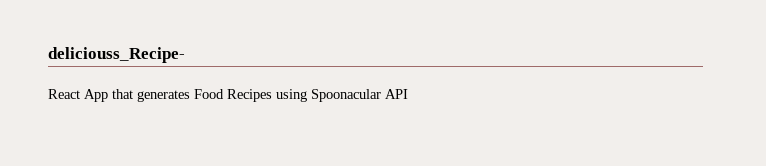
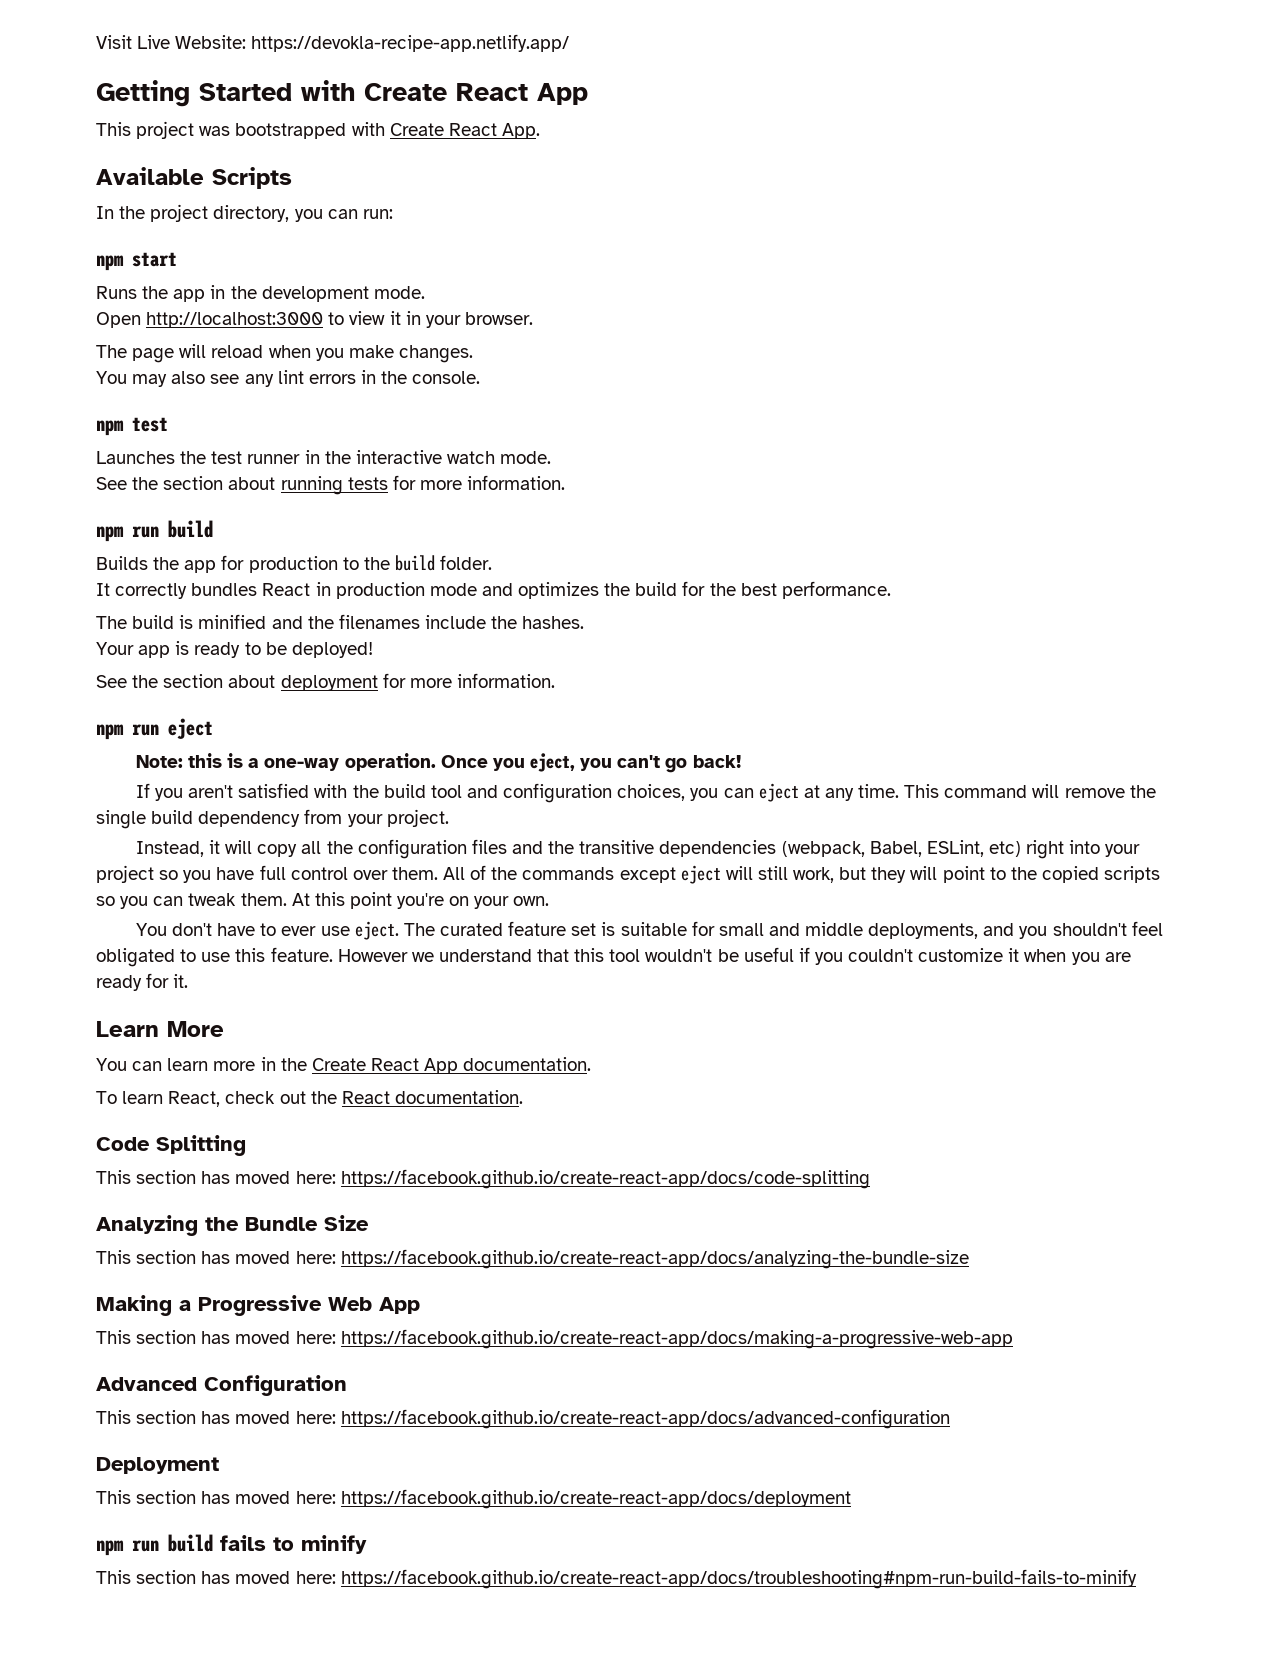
[48,47,185,63] [48,89,408,102] deliciouss_Recipe- // React App that generates Food Recipes using Spoonacular API -> [96,34,570,52] [96,80,588,107] [96,121,540,139] [96,167,292,189] [96,204,393,222] [96,252,177,271] [96,285,425,302] [96,311,533,328] [96,344,473,363] [96,370,481,387] [96,417,168,436] [96,450,552,464] [96,475,566,495] [96,520,213,542] [96,555,493,573] [96,581,891,599] [96,614,585,629] [96,641,373,658] [96,673,555,691] [96,718,213,740] [135,753,741,773] [135,783,1156,803] [96,809,449,829] [135,839,1141,859] [96,865,1161,884] [96,892,550,909] [135,921,1163,940] [96,947,1131,967] [96,973,189,991] [96,1021,224,1037] [96,1057,592,1074] [96,1090,523,1107] [96,1135,246,1156] [96,1169,870,1189] [96,1215,369,1236] [96,1249,969,1269] [96,1295,420,1316] [96,1329,1013,1349] [96,1375,347,1396] [96,1409,950,1429] [96,1457,219,1474] [96,1489,851,1509] [96,1534,367,1556] [96,1569,1137,1589] Visit Live Website: https://devokla-recipe-app.netlify.app/ // Getting Started with Create React App // This project was bootstrapped with Create React App. // Available Scripts // In the project directory, you can run: // npm start // Runs the app in the development mode. // Open http://localhost:3000 to view it in your browser. // The page will reload when you make changes. // You may also see any lint errors in the console. // npm test // Launches the test runner in the interactive watch mode. // See the section about running tests for more information. // npm run build // Builds the app for production to the build folder. // It correctly bundles React in production mode and optimizes the build for the best performance. // The build is minified and the filenames include the hashes. // Your app is ready to be deployed! // See the section about deployment for more information. // npm run eject // Note: this is a one-way operation. Once you eject, you can't go back! // If you aren't satisfied with the build tool and configuration choices, you can eject at any time. This command will remove the single build dependency from your project. // Instead, it will copy all the configuration files and the transitive dependencies (webpack, Babel, ESLint, etc) right into your project so you have full control over them. All of the commands except eject will still work, but they will point to the copied scripts so you can tweak them. At this point you're on your own. // You don't have to ever use eject. The curated feature set is suitable for small and middle deployments, and you shouldn't feel obligated to use this feature. However we understand that this tool wouldn't be useful if you couldn't customize it when you are ready for it. // Learn More // You can learn more in the Create React App documentation. // To learn React, check out the React documentation. // Code Splitting // This section has moved here: https://facebook.github.io/create-react-app/docs/code-splitting // Analyzing the Bundle Size // This section has moved here: https://facebook.github.io/create-react-app/docs/analyzing-the-bundle-size // Making a Progressive Web App // This section has moved here: https://facebook.github.io/create-react-app/docs/making-a-progressive-web-app // Advanced Configuration // This section has moved here: https://facebook.github.io/create-react-app/docs/advanced-configuration // Deployment // This section has moved here: https://facebook.github.io/create-react-app/docs/deployment // npm run build fails to minify // This section has moved here: https://facebook.github.io/create-react-app/docs/troubleshooting#npm-run-build-fails-to-minify

